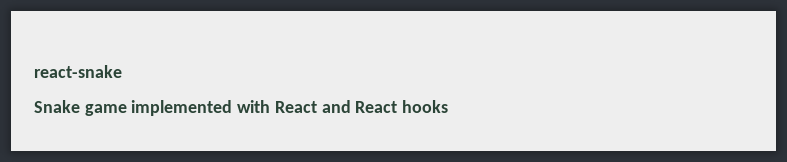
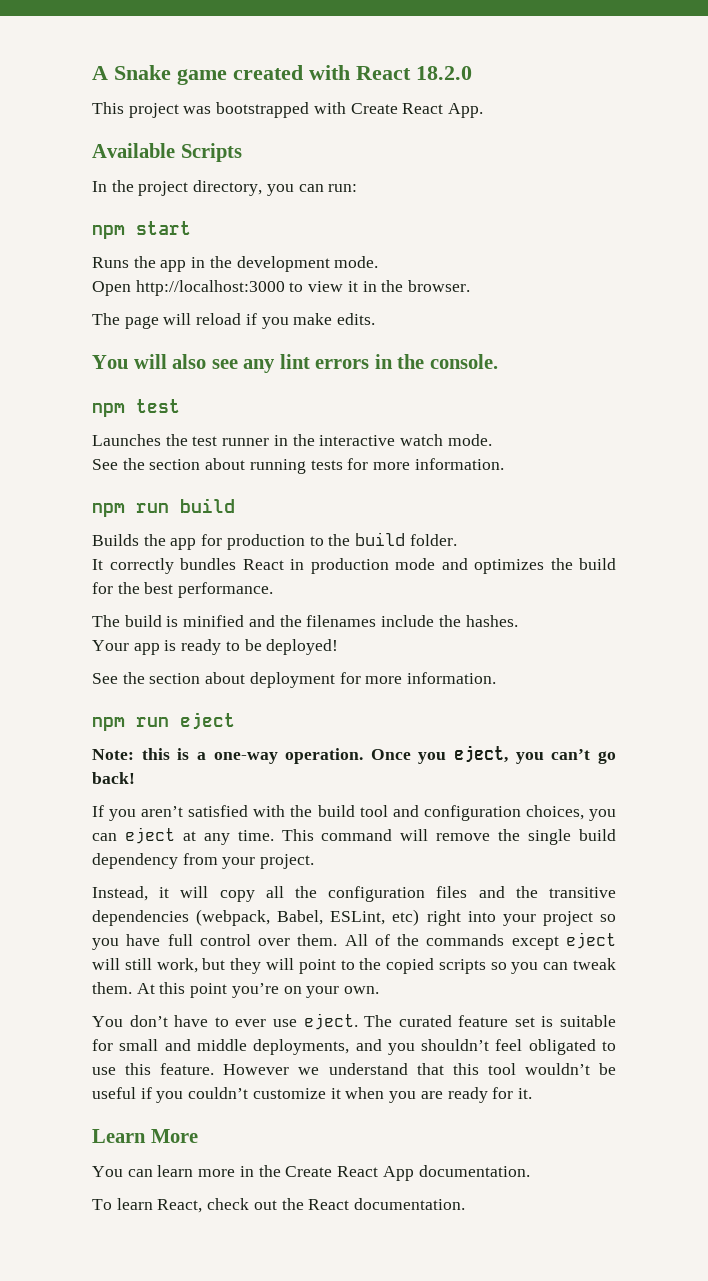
[34,65,122,78] react-snake // -> [92,66,108,80] A
[131,100,233,116] implemented -> [233,65,303,80] created
[321,100,449,113] and React hooks -> [416,66,472,80] [92,102,484,118] [92,143,242,162] [92,180,358,196] [92,221,191,239] [92,256,379,272] [92,280,471,296] [92,313,376,329] [92,354,498,373] [92,399,180,417] [92,434,492,446] [92,458,504,474] [92,498,235,517] [92,532,457,550] [92,558,616,574] [92,582,274,598] [92,615,518,627] [92,639,339,655] [92,672,497,688] [92,712,235,731] [92,745,616,764] [92,772,135,784] [92,805,616,821] [92,827,617,845] [92,853,315,869] [92,886,616,902] [92,909,616,926] [92,932,616,950] [92,958,616,974] [92,982,380,998] [92,1013,616,1030] [92,1039,616,1055] [92,1063,617,1075] [92,1087,532,1103] [92,1129,198,1143] [92,1165,530,1181] [92,1198,466,1213] 18.2.0 // This project was bootstrapped with Create React App. // Available Scripts // In the project directory, you can run: // npm start // Runs the app in the development mode. // Open http://localhost:3000 to view it in the browser. // The page will reload if you make edits. // You will also see any lint errors in the console. // npm test // Launches the test runner in the interactive watch mode. // See the section about running tests for more information. // npm run build // Builds the app for production to the build folder. // It correctly bundles React in production mode and optimizes the build for the best performance. // The build is minified and the filenames include the hashes. // Your app is ready to be deployed! // See the section about deployment for more information. // npm run eject // Note: this is a one-way operation. Once you eject, you can’t go back! // If you aren’t satisfied with the build tool and configuration choices, you can eject at any time. This command will remove the single build dependency from your project. // Instead, it will copy all the configuration files and the transitive dependencies (webpack, Babel, ESLint, etc) right into your project so you have full control over them. All of the commands except eject will still work, but they will point to the copied scripts so you can tweak them. At this point you’re on your own. // You don’t have to ever use eject. The curated feature set is suitable for small and middle deployments, and you shouldn’t feel obligated to use this feature. However we understand that this tool wouldn’t be useful if you couldn’t customize it when you are ready for it. // Learn More // You can learn more in the Create React App documentation. // To learn React, check out the React documentation.

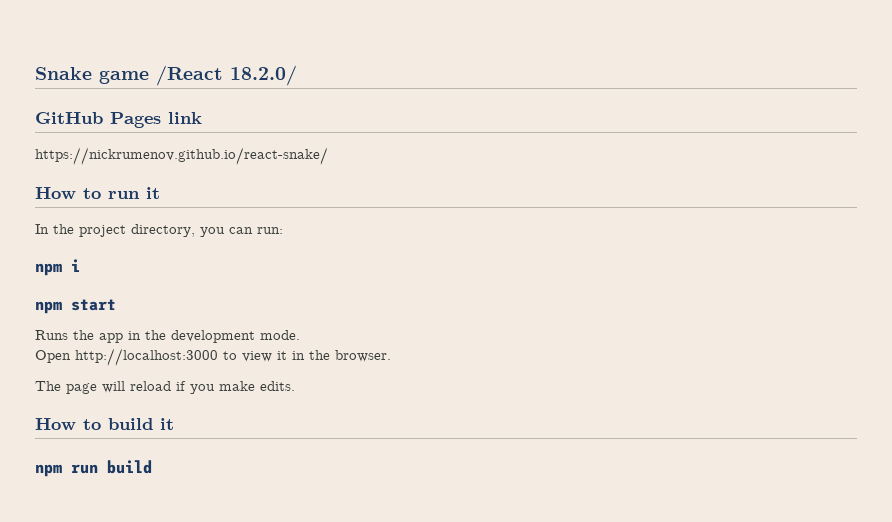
[92,66,108,80] A -> (35, 73) none
[233,65,472,80] [92,102,484,118] [92,143,242,162] created with React 18.2.0 // This project was bootstrapped with Create React App. // Available Scripts -> [156,65,297,86] [35,112,202,128] [35,147,328,165] [35,187,160,199] /React 18.2.0/ // GitHub Pages link // https://nickrumenov.github.io/react-snake/ // How to run it
(358, 188) none -> [35,259,80,276] // npm i
[92,354,498,373] [92,399,180,417] [92,434,492,446] [92,458,504,474] [92,498,235,517] [92,532,457,550] [92,558,616,574] [92,582,274,598] [92,615,518,627] [92,639,339,655] [92,672,497,688] [92,712,235,731] [92,745,616,764] [92,772,135,784] [92,805,616,821] [92,827,617,845] [92,853,315,869] [92,886,616,902] [92,909,616,926] [92,932,616,950] [92,958,616,974] [92,982,380,998] [92,1013,616,1030] [92,1039,616,1055] [92,1063,617,1075] [92,1087,532,1103] [92,1129,198,1143] [92,1165,530,1181] [92,1198,466,1213] You will also see any lint errors in the console. // npm test // Launches the test runner in the interactive watch mode. // See the section about running tests for more information. // npm run build // Builds the app for production to the build folder. // It correctly bundles React in production mode and optimizes the build for the best performance. // The build is minified and the filenames include the hashes. // Your app is ready to be deployed! // See the section about deployment for more information. // npm run eject // Note: this is a one-way operation. Once you eject, you can’t go back! // If you aren’t satisfied with the build tool and configuration choices, you can eject at any time. This command will remove the single build dependency from your project. // Instead, it will copy all the configuration files and the transitive dependencies (webpack, Babel, ESLint, etc) right into your project so you have full control over them. All of the commands except eject will still work, but they will point to the copied scripts so you can tweak them. At this point you’re on your own. // You don’t have to ever use eject. The curated feature set is suitable for small and middle deployments, and you shouldn’t feel obligated to use this feature. However we understand that this tool wouldn’t be useful if you couldn’t customize it when you are ready for it. // Learn More // You can learn more in the Create React App documentation. // To learn React, check out the React documentation. -> [35,418,174,430] [35,460,152,477] How to build it // npm run build

